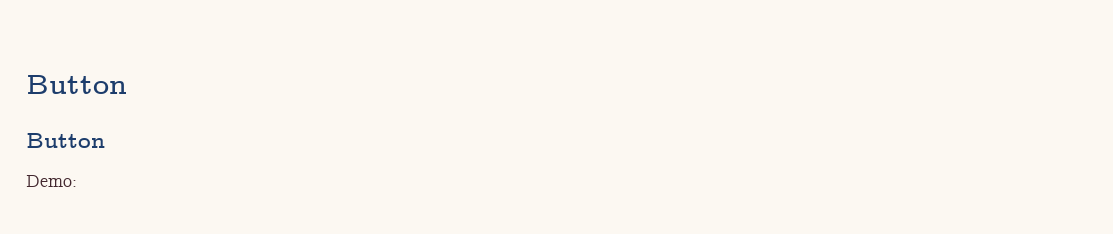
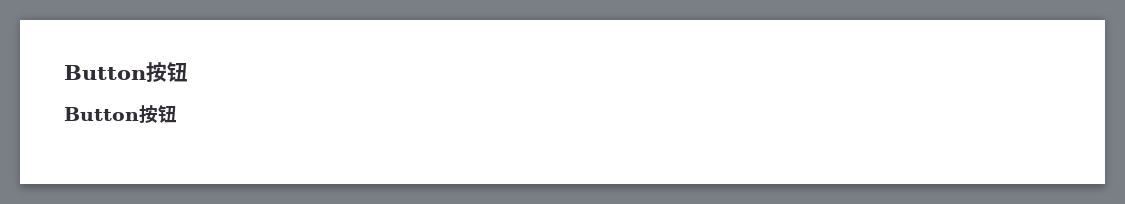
[26,75,127,94] [26,133,105,148] [26,175,77,187] Button // Button // Demo: -> [64,62,188,82] [64,105,177,123] Button按钮 // Button按钮

